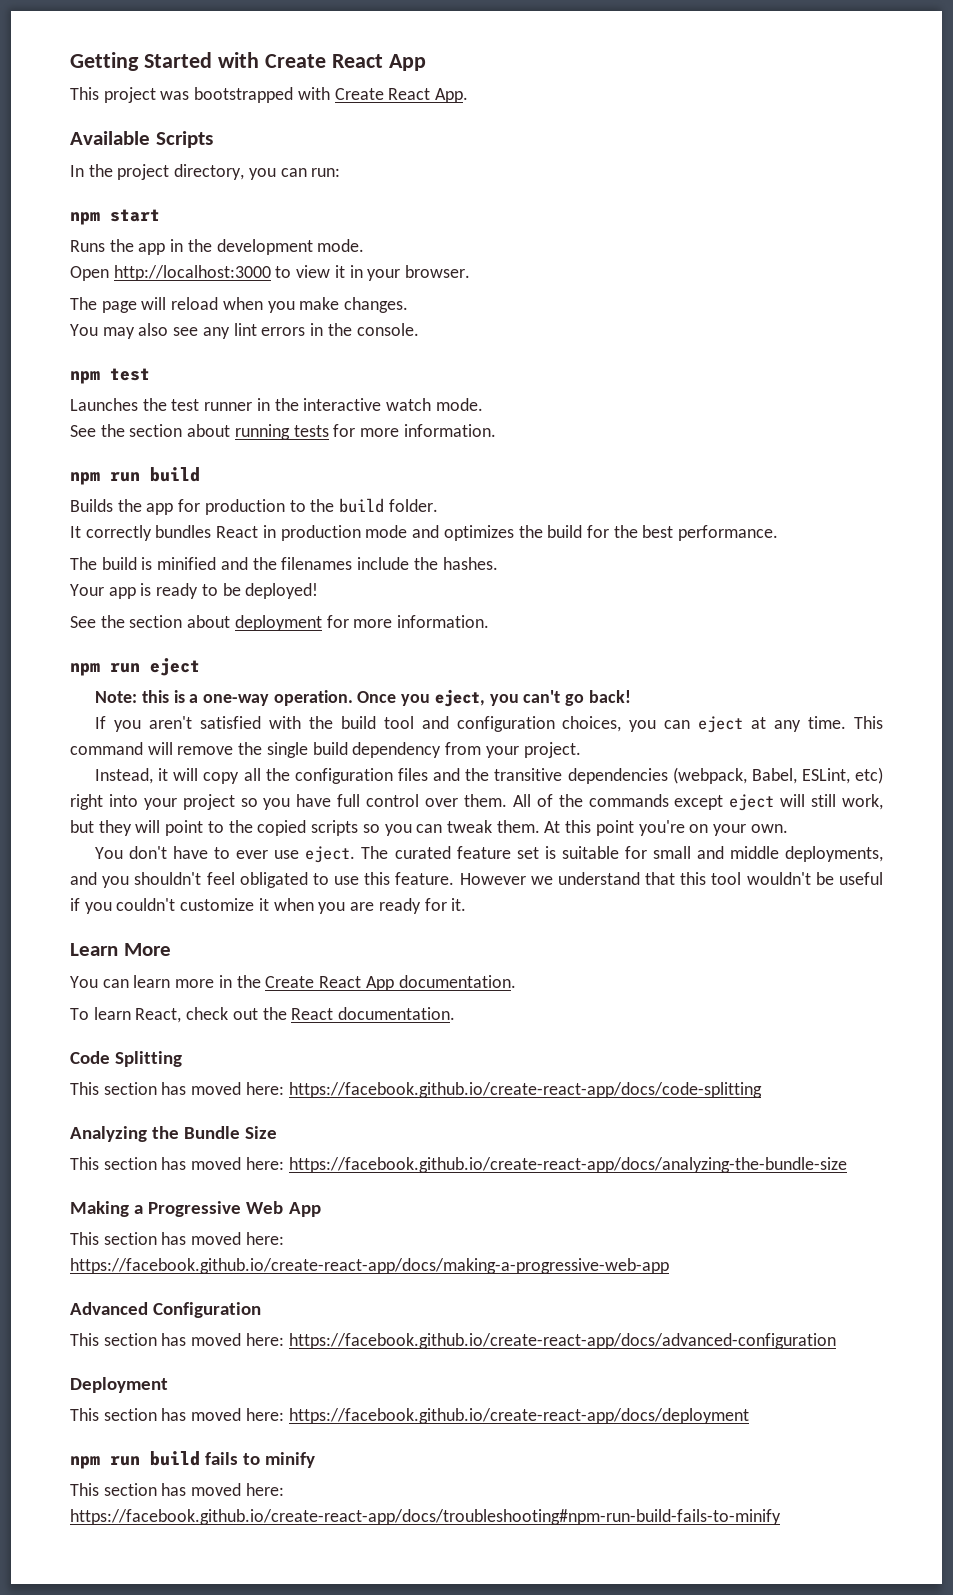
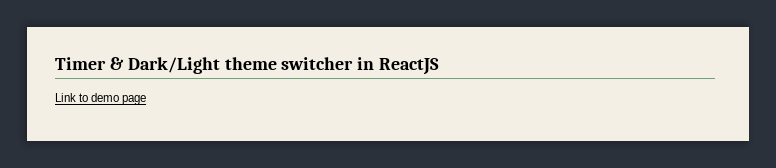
[70,52,426,71] [70,87,469,103] [70,131,213,148] [70,164,341,180] [70,209,160,225] [70,239,365,255] [70,265,471,281] [70,297,409,313] [70,323,419,339] [70,368,150,384] [70,398,483,411] [70,424,496,440] [70,467,200,485] [70,498,438,515] [70,525,779,541] [70,557,498,570] [70,583,319,599] [70,615,490,631] [70,658,200,676] [95,689,631,707] [95,716,883,733] [70,742,581,758] [95,767,883,784] [70,794,884,811] [70,820,788,836] [95,846,883,863] [70,872,883,888] [70,898,467,914] [70,943,171,956] [70,975,516,991] [70,1007,456,1023] [70,1051,183,1067] [70,1082,762,1098] [70,1126,278,1142] [70,1157,847,1173] [70,1201,321,1217] [70,1232,284,1245] [70,1258,669,1274] [70,1302,262,1318] [70,1333,836,1349] [70,1377,168,1393] [70,1408,749,1424] [70,1451,316,1469] [70,1483,284,1496] [70,1509,781,1525] Getting Started with Create React App // This project was bootstrapped with Create React App. // Available Scripts // In the project directory, you can run: // npm start // Runs the app in the development mode. // Open http://localhost:3000 to view it in your browser. // The page will reload when you make changes. // You may also see any lint errors in the console. // npm test // Launches the test runner in the interactive watch mode. // See the section about running tests for more information. // npm run build // Builds the app for production to the build folder. // It correctly bundles React in production mode and optimizes the build for the best performance. // The build is minified and the filenames include the hashes. // Your app is ready to be deployed! // See the section about deployment for more information. // npm run eject // Note: this is a one-way operation. Once you eject, you can't go back! // If you aren't satisfied with the build tool and configuration choices, you can eject at any time. This command will remove the single build dependency from your project. // Instead, it will copy all the configuration files and the transitive dependencies (webpack, Babel, ESLint, etc) right into your project so you have full control over them. All of the commands except eject will still work, but they will point to the copied scripts so you can tweak them. At this point you're on your own. // You don't have to ever use eject. The curated feature set is suitable for small and middle deployments, and you shouldn't feel obligated to use this feature. However we understand that this tool wouldn't be useful if you couldn't customize it when you are ready for it. // Learn More // You can learn more in the Create React App documentation. // To learn React, check out the React documentation. // Code Splitting // This section has moved here: https://facebook.github.io/create-react-app/docs/code-splitting // Analyzing the Bundle Size // This section has moved here: https://facebook.github.io/create-react-app/docs/analyzing-the-bundle-size // Making a Progressive Web App // This section has moved here: https://facebook.github.io/create-react-app/docs/making-a-progressive-web-app // Advanced Configuration // This section has moved here: https://facebook.github.io/create-react-app/docs/advanced-configuration // Deployment // This section has moved here: https://facebook.github.io/create-react-app/docs/deployment // npm run build fails to minify // This section has moved here: https://facebook.github.io/create-react-app/docs/troubleshooting#npm-run-build-fails-to-minify -> [55,57,440,75] [55,93,147,105] Timer & Dark/Light theme switcher in ReactJS // Link to demo page

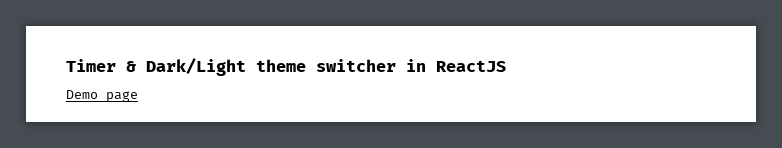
[55,93,120,102] Link to demo -> [66,90,98,99] Demo

